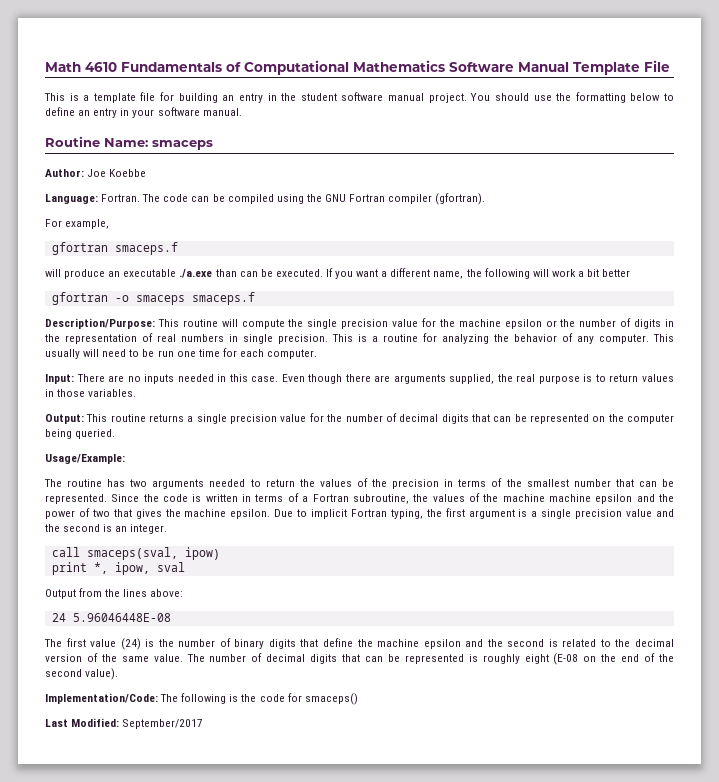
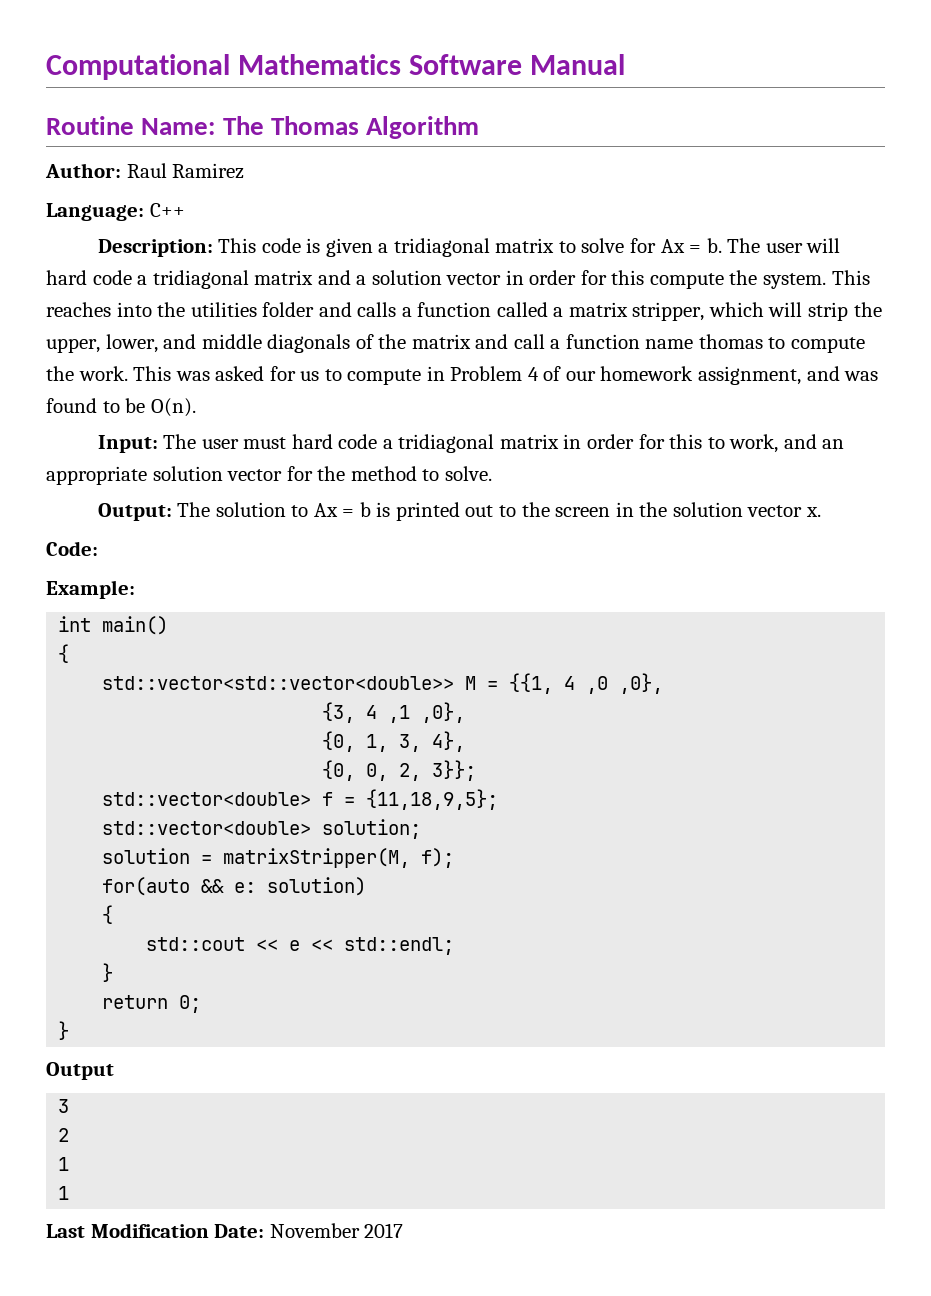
[45,62,241,72] Math 4610 Fundamentals of -> (46, 67) none
[573,60,670,75] [44,92,674,103] [45,107,242,118] Template File // This is a template file for building an entry in the student software manual project. You should use the formatting below to define an entry in your software manual. -> (626, 64) none
[152,140,213,150] smaceps -> [222,116,480,139] The Thomas Algorithm
[87,169,147,177] Joe Koebbe -> [126,163,245,179] Raul Ramirez
[101,193,486,205] [45,219,110,229] [51,242,178,255] [45,268,631,279] [51,292,255,305] [45,318,675,329] [45,333,674,344] [45,348,318,359] [45,374,674,384] [45,389,137,397] [45,413,675,424] [45,429,116,439] [45,454,125,464] [44,478,674,489] [45,493,675,504] [45,508,675,519] [45,524,168,534] [51,547,220,560] [51,562,185,575] [45,588,184,599] [51,613,171,622] [44,638,674,650] [45,653,674,665] [45,668,119,680] [45,693,358,705] [45,718,204,729] Fortran. The code can be compiled using the GNU Fortran compiler (gfortran). // For example, // gfortran smaceps.f // will produce an executable ./a.exe than can be executed. If you want a different name, the following will work a bit better // gfortran -o smaceps smaceps.f // Description/Purpose: This routine will compute the single precision value for the machine epsilon or the number of digits in the representation of real numbers in single precision. This is a routine for analyzing the behavior of any computer. This usually will need to be run one time for each computer. // Input: There are no inputs needed in this case. Even though there are arguments supplied, the real purpose is to return values in those variables. // Output: This routine returns a single precision value for the number of decimal digits that can be represented on the computer being queried. // Usage/Example: // The routine has two arguments needed to return the values of the precision in terms of the smallest number that can be represented. Since the code is written in terms of a Fortran subroutine, the values of the machine machine epsilon and the power of two that gives the machine epsilon. Due to implicit Fortran typing, the first argument is a single precision value and the second is an integer. // call smaceps(sval, ipow) // print *, ipow, sval // Output from the lines above: // 24 5.96046448E-08 // The first value (24) is the number of binary digits that define the machine epsilon and the second is related to the decimal version of the same value. The number of decimal digits that can be represented is roughly eight (E-08 on the end of the second value). // Implementation/Code: The following is the code for smaceps() // Last Modified: September/2017 -> [149,203,185,217] [97,238,841,257] [46,270,870,289] [46,302,882,321] [46,334,866,353] [46,366,879,385] [46,398,196,417] [97,434,845,453] [46,466,492,485] [97,502,821,521] [46,541,98,556] [46,580,135,599] [58,616,169,635] [58,644,70,663] [102,673,664,694] [322,702,466,723] [322,731,466,752] [322,760,477,781] [102,789,499,810] [102,819,422,839] [102,848,455,868] [102,877,367,896] [102,905,114,924] [146,937,455,955] [102,963,114,982] [102,995,202,1013] [58,1021,70,1040] [46,1062,114,1080] [58,1099,70,1113] [58,1128,70,1142] [58,1157,70,1171] [58,1186,70,1200] [46,1223,404,1238] C++ // Description: This code is given a tridiagonal matrix to solve for Ax = b. The user will hard code a tridiagonal matrix and a solution vector in order for this compute the system. This reaches into the utilities folder and calls a function called a matrix stripper, which will strip the upper, lower, and middle diagonals of the matrix and call a function name thomas to compute the work. This was asked for us to compute in Problem 4 of our homework assignment, and was found to be O(n). // Input: The user must hard code a tridiagonal matrix in order for this to work, and an appropriate solution vector for the method to solve. // Output: The solution to Ax = b is printed out to the screen in the solution vector x. // Code: // Example: // int main() // { // std::vector<std::vector<double>> M = {{1, 4 ,0 ,0}, // {3, 4 ,1 ,0}, // {0, 1, 3, 4}, // {0, 0, 2, 3}}; // std::vector<double> f = {11,18,9,5}; // std::vector<double> solution; // solution = matrixStripper(M, f); // for(auto && e: solution) // { // std::cout << e << std::endl; // } // return 0; // } // Output // 3 // 2 // 1 // 1 // Last Modification Date: November 2017

